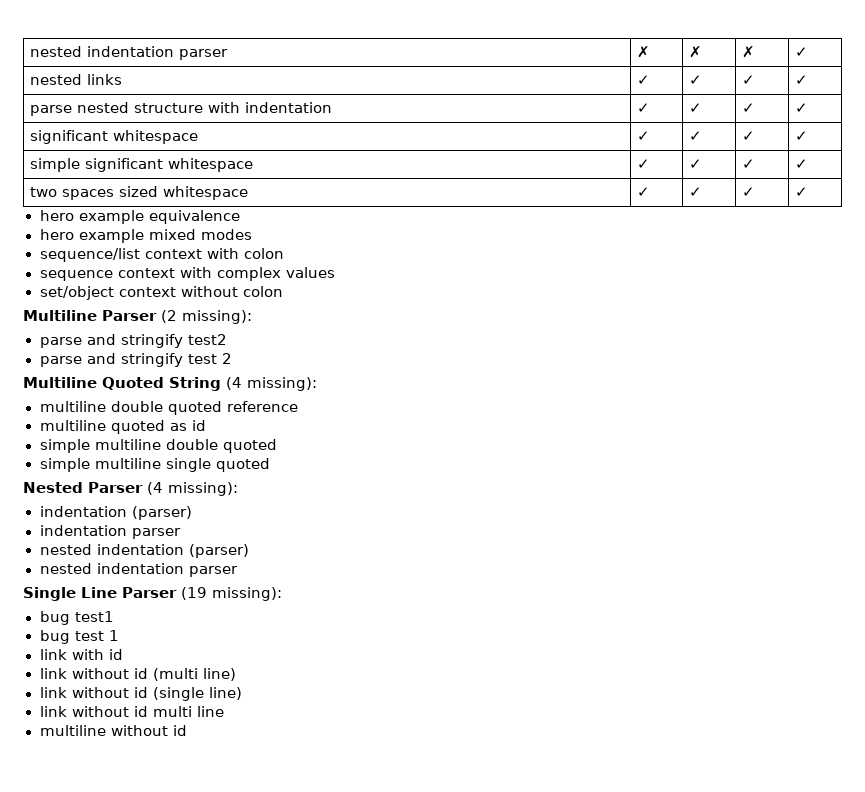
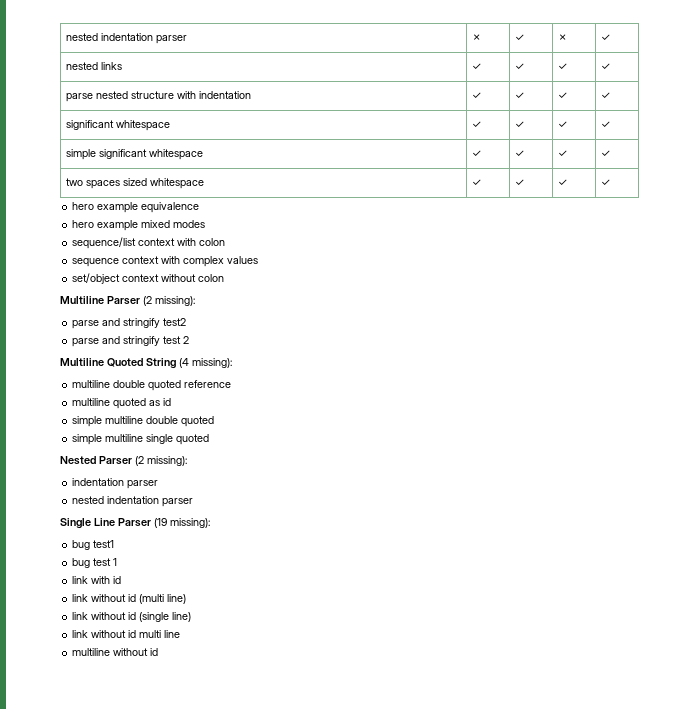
[688,46,702,58] ✗ -> [514,34,524,41] ✓
[147,482,238,496] [39,506,192,520] [39,525,181,539] [39,544,249,558] (4 missing): // indentation (parser) // indentation parser // nested indentation (parser) -> [135,456,187,466] [72,478,159,489] (2 missing): // indentation parser

